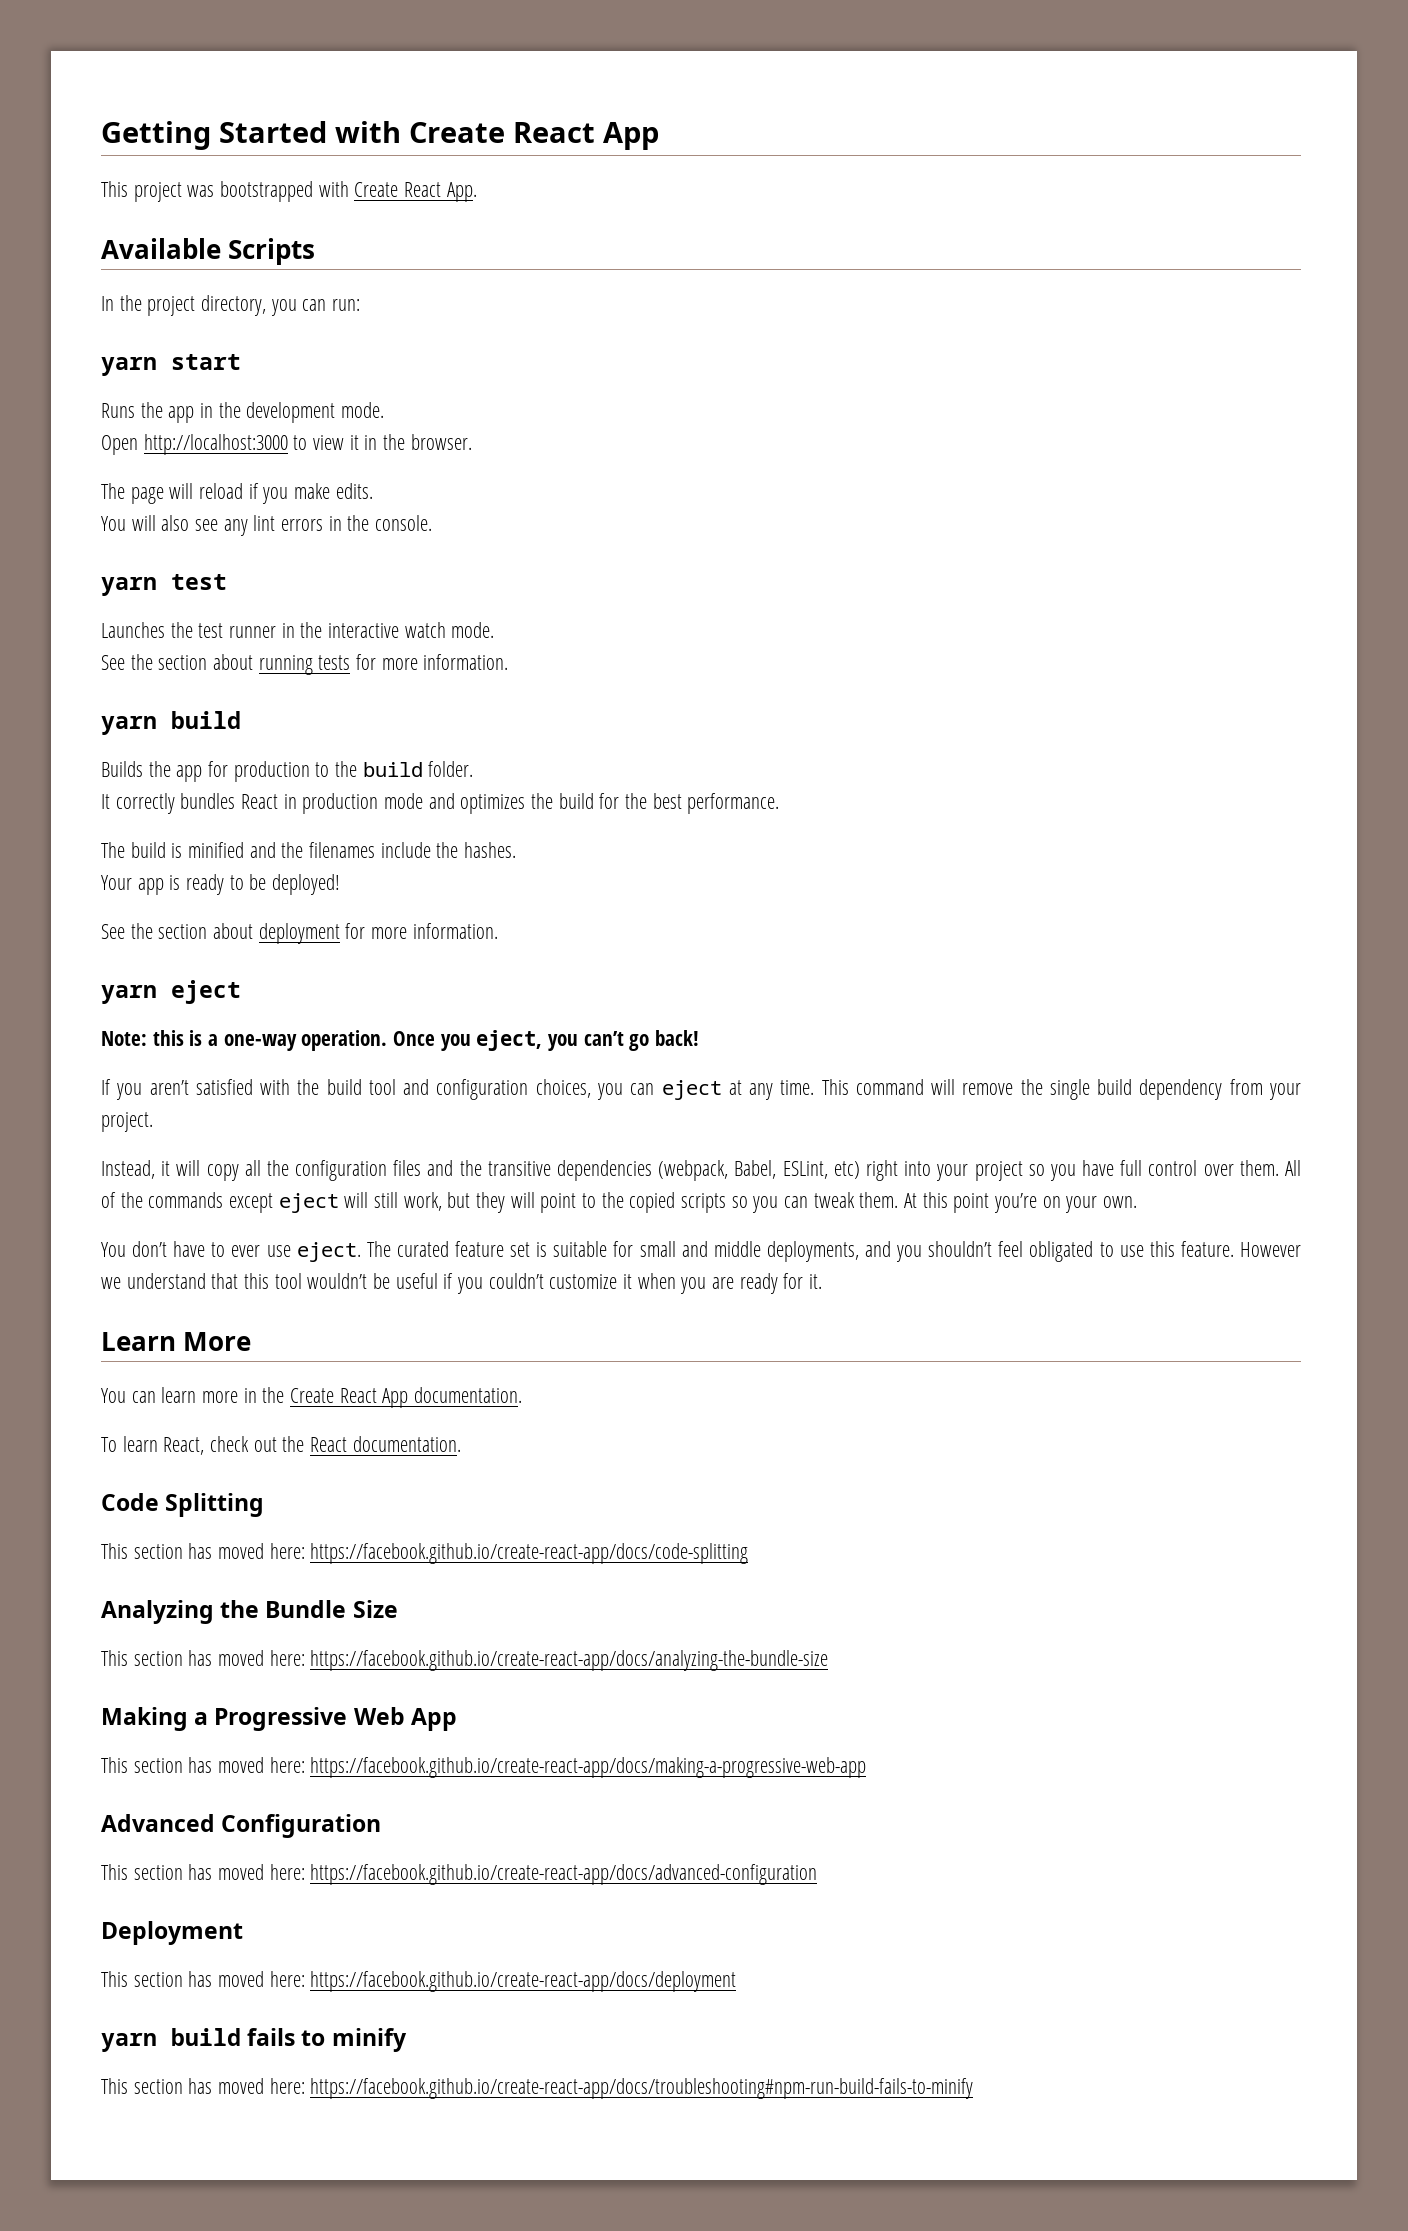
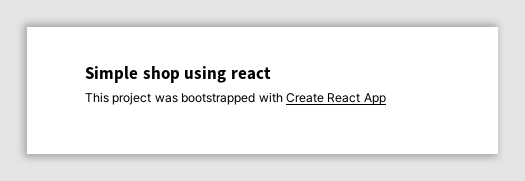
[101,121,659,150] Getting Started with Create React App -> [85,66,271,83] Simple shop using react
[446,182,477,202] [101,238,316,265] [101,295,361,316] [101,354,241,376] [101,402,385,423] [101,434,472,455] [101,483,373,504] [101,515,433,536] [101,574,227,596] [101,622,495,638] [101,654,509,675] [101,711,241,735] [101,761,474,782] [101,793,780,814] [101,842,517,858] [101,874,341,895] [101,923,498,944] [101,980,241,1004] [101,1030,700,1051] [101,1079,1301,1100] [101,1112,153,1132] [101,1160,1302,1181] [101,1192,1138,1213] [101,1241,1301,1262] [101,1273,823,1294] [101,1332,252,1351] [101,1387,523,1408] [101,1436,461,1455] [101,1493,265,1517] [101,1543,749,1564] [101,1600,398,1624] [101,1650,829,1671] [101,1707,457,1731] [101,1757,867,1778] [101,1814,382,1838] [101,1864,818,1885] [101,1921,243,1945] [101,1971,737,1992] [101,2028,407,2052] [101,2078,974,2099] App. // Available Scripts // In the project directory, you can run: // yarn start // Runs the app in the development mode. // Open http://localhost:3000 to view it in the browser. // The page will reload if you make edits. // You will also see any lint errors in the console. // yarn test // Launches the test runner in the interactive watch mode. // See the section about running tests for more information. // yarn build // Builds the app for production to the build folder. // It correctly bundles React in production mode and optimizes the build for the best performance. // The build is minified and the filenames include the hashes. // Your app is ready to be deployed! // See the section about deployment for more information. // yarn eject // Note: this is a one-way operation. Once you eject, you can’t go back! // If you aren’t satisfied with the build tool and configuration choices, you can eject at any time. This command will remove the single build dependency from your project. // Instead, it will copy all the configuration files and the transitive dependencies (webpack, Babel, ESLint, etc) right into your project so you have full control over them. All of the commands except eject will still work, but they will point to the copied scripts so you can tweak them. At this point you’re on your own. // You don’t have to ever use eject. The curated feature set is suitable for small and middle deployments, and you shouldn’t feel obligated to use this feature. However we understand that this tool wouldn’t be useful if you couldn’t customize it when you are ready for it. // Learn More // You can learn more in the Create React App documentation. // To learn React, check out the React documentation. // Code Splitting // This section has moved here: https://facebook.github.io/create-react-app/docs/code-splitting // Analyzing the Bundle Size // This section has moved here: https://facebook.github.io/create-react-app/docs/analyzing-the-bundle-size // Making a Progressive Web App // This section has moved here: https://facebook.github.io/create-react-app/docs/making-a-progressive-web-app // Advanced Configuration // This section has moved here: https://facebook.github.io/create-react-app/docs/advanced-configuration // Deployment // This section has moved here: https://facebook.github.io/create-react-app/docs/deployment // yarn build fails to minify // This section has moved here: https://facebook.github.io/create-react-app/docs/troubleshooting#npm-run-build-fails-to-minify -> [363,93,386,105] App

